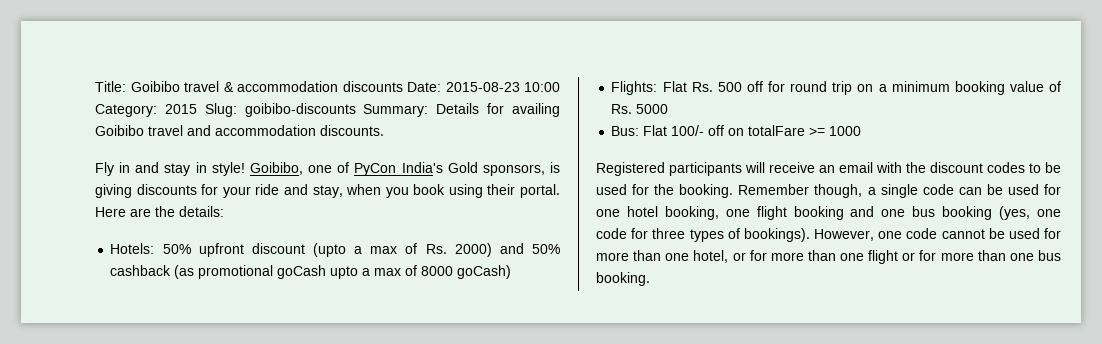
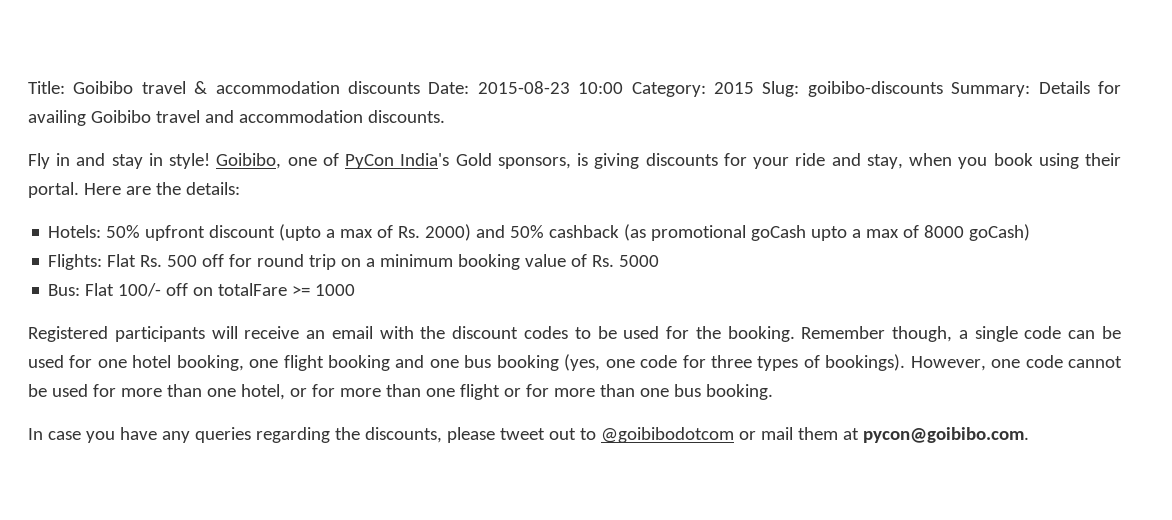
(650, 279) none -> [28,427,1029,443] // In case you have any queries regarding the discounts, please tweet out to @goibibodotcom or mail them at pycon@goibibo.com.

